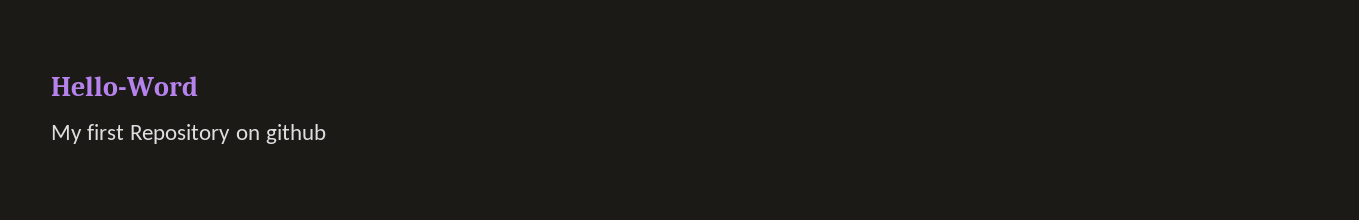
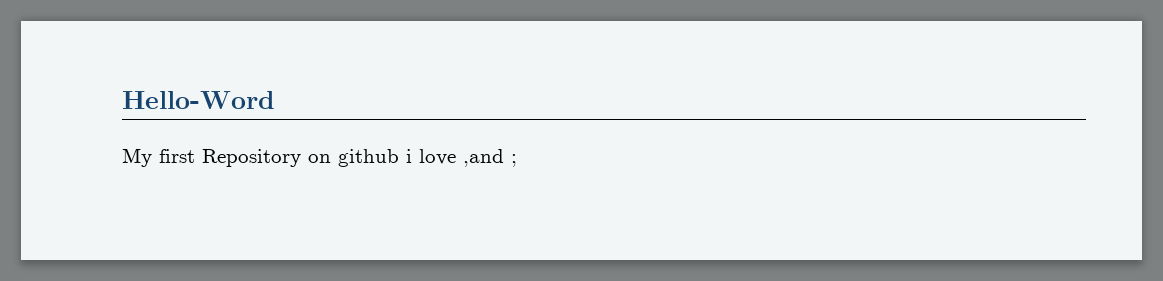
(326, 134) none -> [406,149,517,167] i love ,and ;

